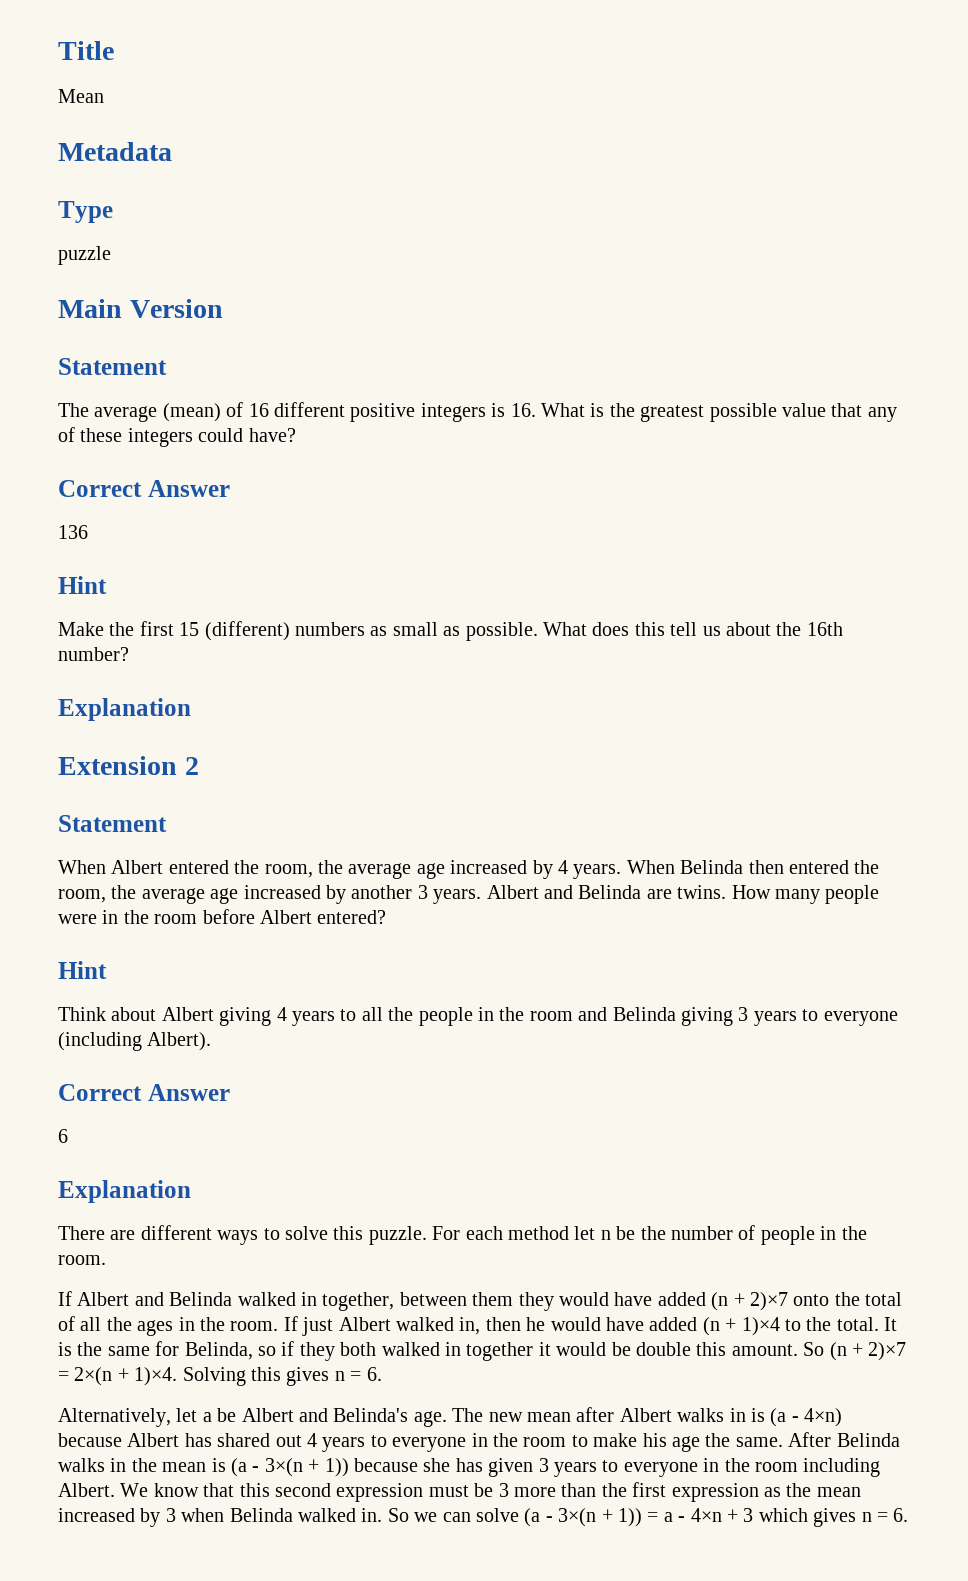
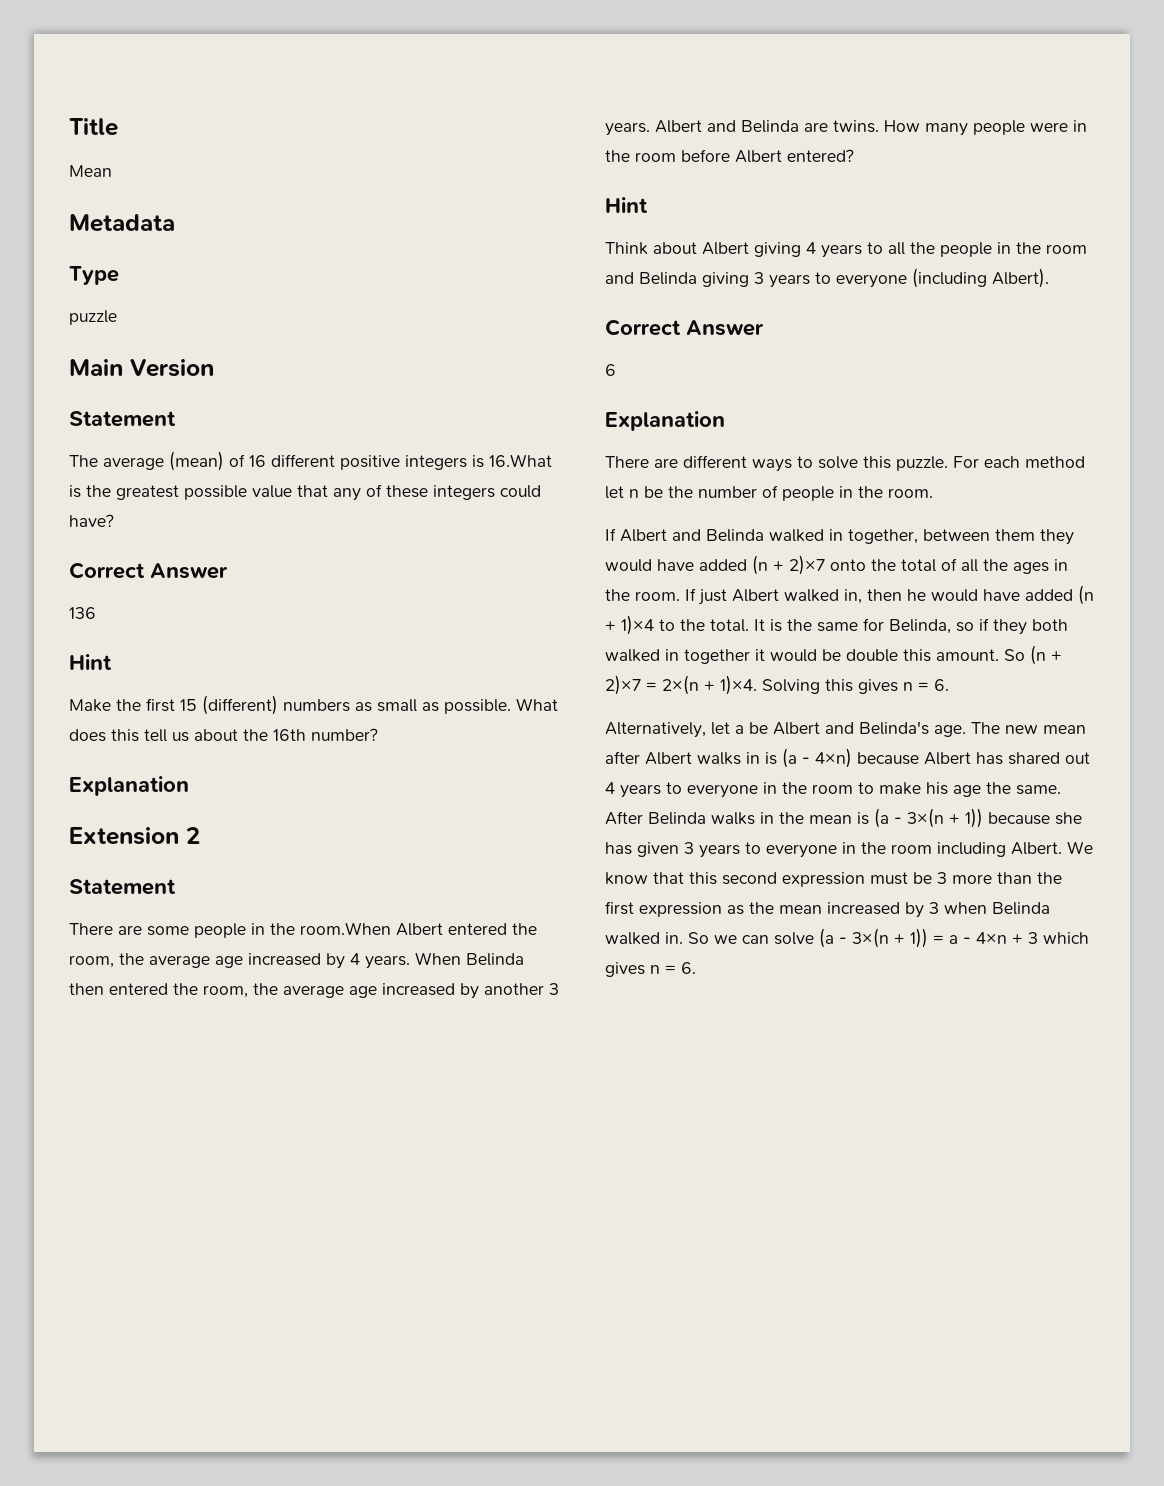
[510,403,585,417] 16. What -> [489,454,552,467] 16.What
[58,860,106,874] When -> [69,922,391,938] There are some people in the room.When

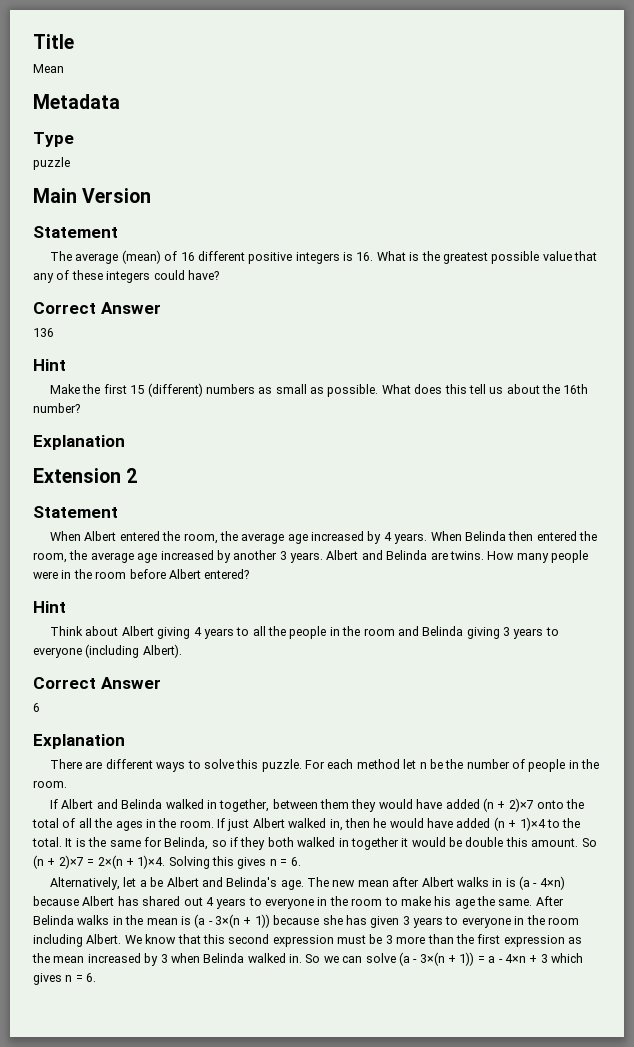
[489,454,552,467] 16.What -> [356,251,406,261] 16. What
[69,922,391,938] There are some people in the room.When -> [50,531,82,541] When

